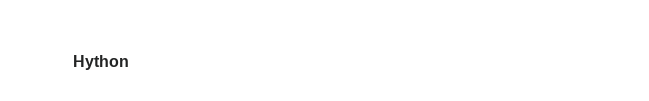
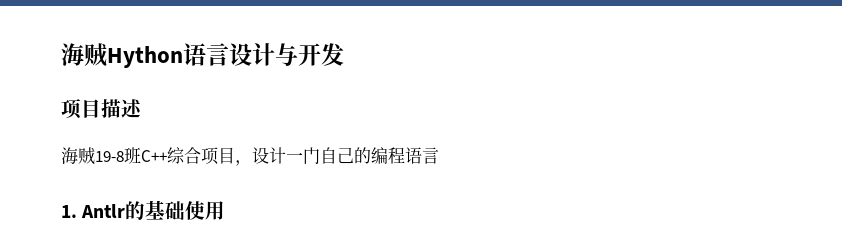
[73,55,129,70] Hython -> [61,43,344,68] [61,99,142,119] [61,147,439,166] [61,200,226,220] 海贼Hython语言设计与开发 // 项目描述 // 海贼19-8班C++综合项目，设计一门自己的编程语言 // 1. Antlr的基础使用

